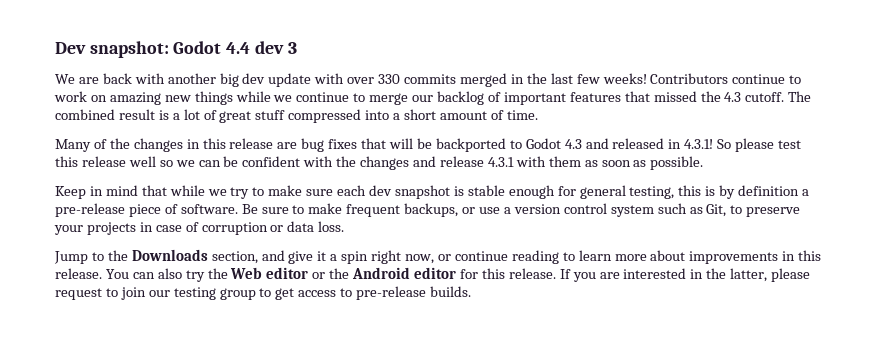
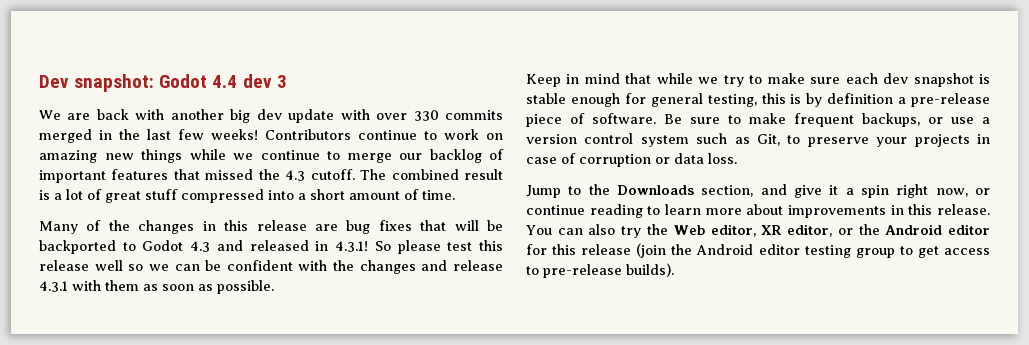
[266,267,309,279] editor -> [710,224,832,237] editor, XR editor,
[508,268,811,282] [55,287,170,300] release. If you are interested in the latter, please request to join our -> [581,243,800,258] release (join the Android editor
[430,286,472,297] builds. -> [626,263,674,277] builds).

